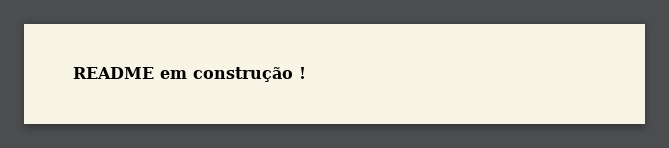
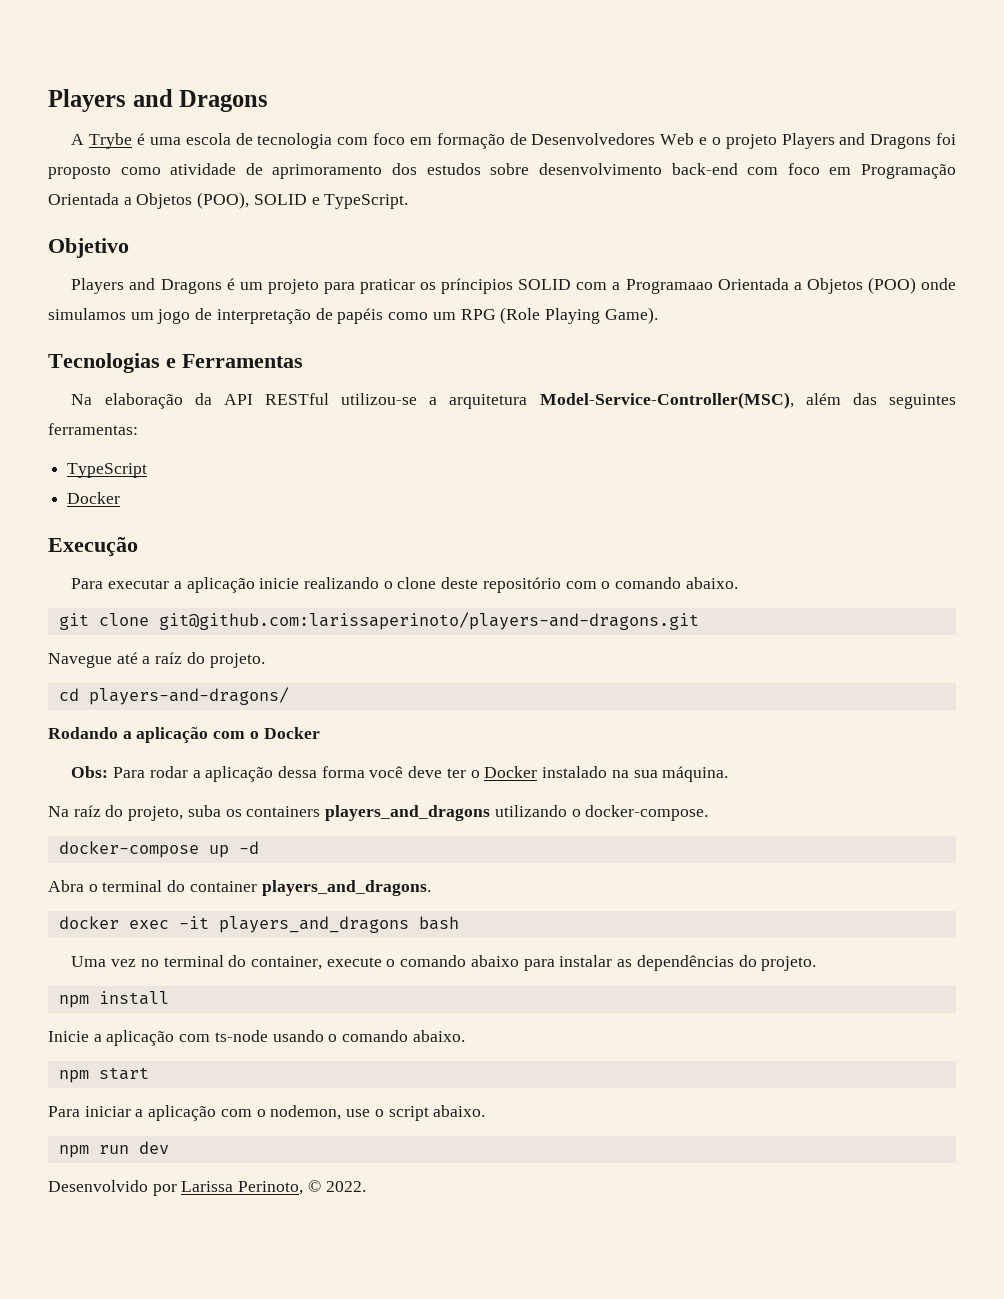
[73,67,306,82] README em construção ! -> [48,89,269,112] [71,133,956,149] [48,163,957,179] [48,192,409,209] [48,238,129,258] [71,277,956,294] [48,307,658,324] [48,353,303,373] [71,392,956,409] [48,423,138,435] [67,463,148,478] [67,492,121,504] [48,537,138,557] [71,577,738,593] [58,612,699,630] [48,652,265,668] [58,687,289,705] [48,727,320,743] [71,766,729,782] [48,805,709,821] [58,841,259,858] [48,880,431,896] [58,916,459,933] [71,955,817,971] [58,991,169,1008] [48,1030,465,1046] [58,1067,149,1083] [48,1105,486,1121] [58,1141,169,1158] [48,1180,366,1196] Players and Dragons // A Trybe é uma escola de tecnologia com foco em formação de Desenvolvedores Web e o projeto Players and Dragons foi proposto como atividade de aprimoramento dos estudos sobre desenvolvimento back-end com foco em Programação Orientada a Objetos (POO), SOLID e TypeScript. // Objetivo // Players and Dragons é um projeto para praticar os príncipios SOLID com a Programaao Orientada a Objetos (POO) onde simulamos um jogo de interpretação de papéis como um RPG (Role Playing Game). // Tecnologias e Ferramentas // Na elaboração da API RESTful utilizou-se a arquitetura Model-Service-Controller(MSC), além das seguintes ferramentas: // TypeScript // Docker // Execução // Para executar a aplicação inicie realizando o clone deste repositório com o comando abaixo. // git clone git@github.com:larissaperinoto/players-and-dragons.git // Navegue até a raíz do projeto. // cd players-and-dragons/ // Rodando a aplicação com o Docker // Obs: Para rodar a aplicação dessa forma você deve ter o Docker instalado na sua máquina. // Na raíz do projeto, suba os containers players_and_dragons utilizando o docker-compose. // docker-compose up -d // Abra o terminal do container players_and_dragons. // docker exec -it players_and_dragons bash // Uma vez no terminal do container, execute o comando abaixo para instalar as dependências do projeto. // npm install // Inicie a aplicação com ts-node usando o comando abaixo. // npm start // Para iniciar a aplicação com o nodemon, use o script abaixo. // npm run dev // Desenvolvido por Larissa Perinoto, © 2022.

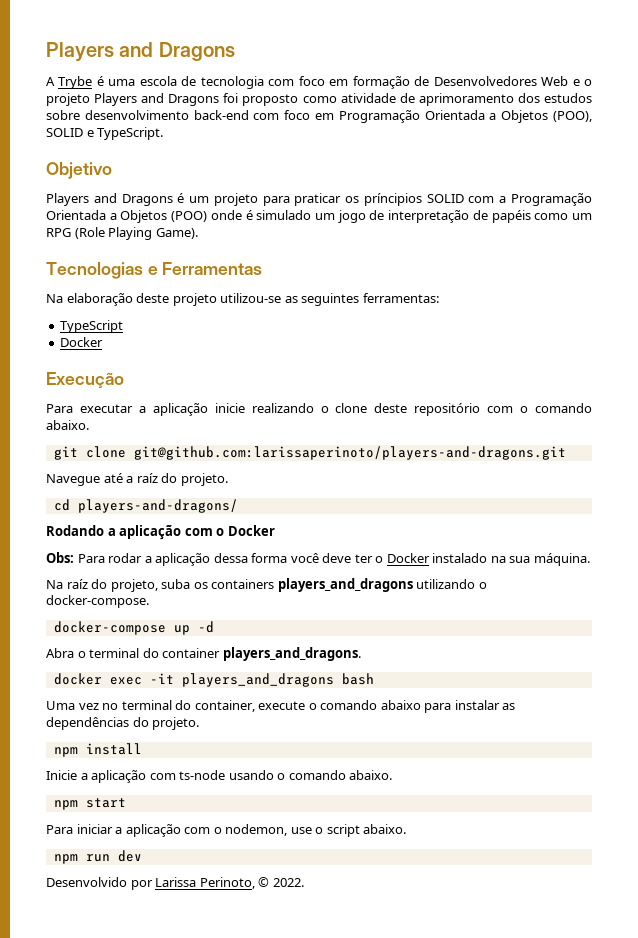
[625,279,713,294] Programaao -> [511,193,592,206] Programação
[48,308,126,320] simulamos -> [245,210,312,220] é simulado
[194,392,877,409] da API RESTful utilizou-se a arquitetura Model-Service-Controller(MSC), além das -> [136,293,298,306] deste projeto utilizou-se as

